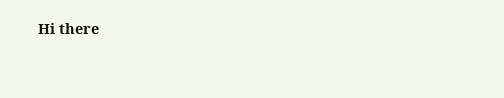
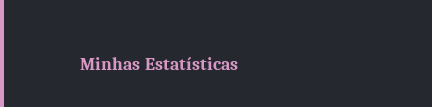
[38,23,99,34] Hi there -> [80,57,238,70] Minhas Estatísticas

